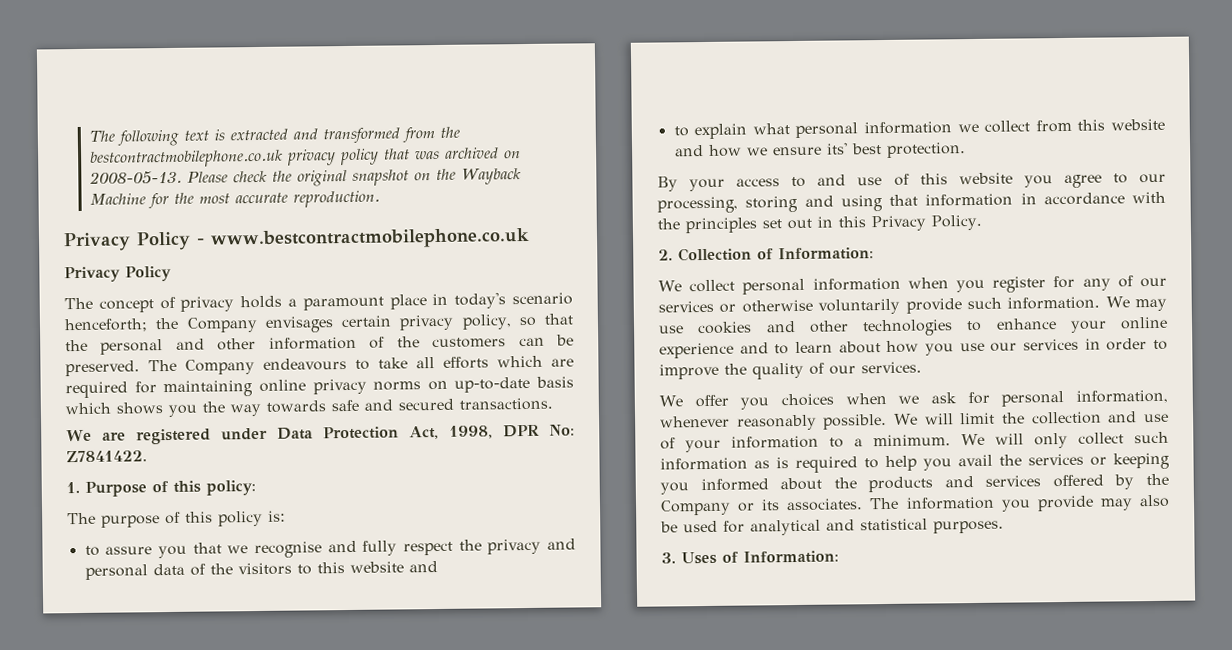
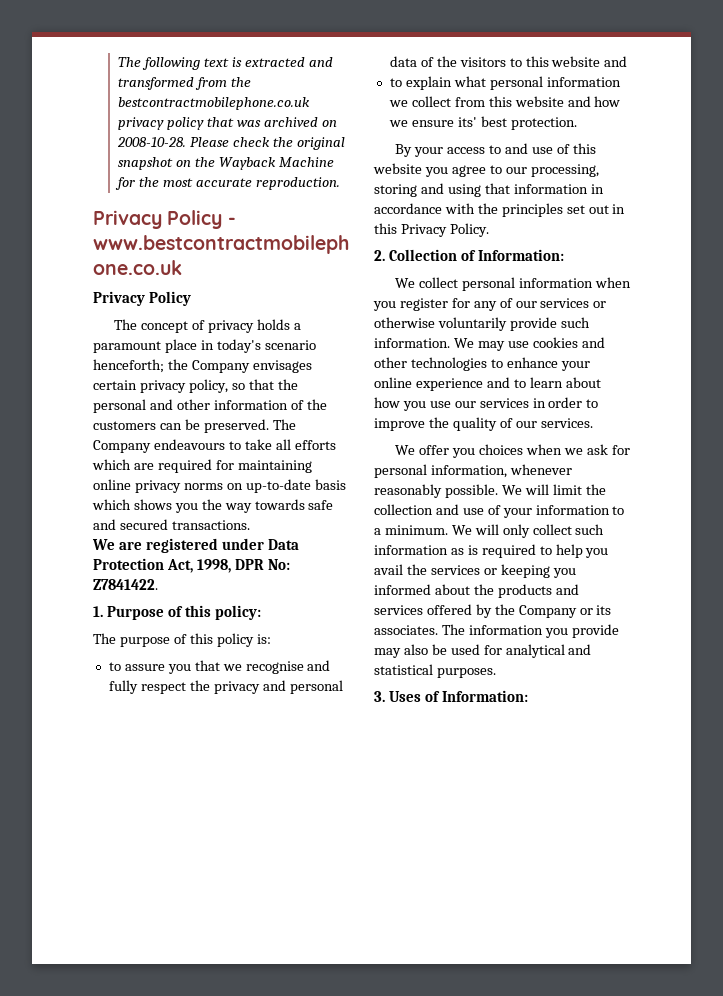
[88,170,182,185] 2008-05-13. -> [117,137,187,147] 2008-10-28.

